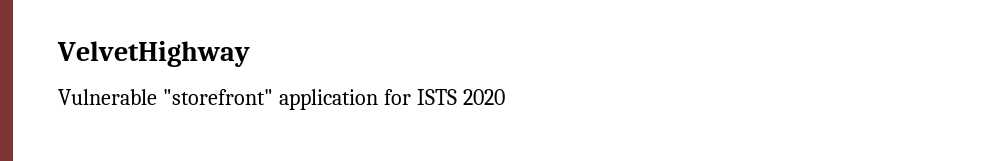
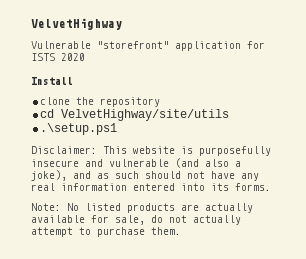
(505, 97) none -> [31,77,73,85] [40,97,161,107] [40,109,230,121] [40,123,118,135] [31,146,271,156] [31,158,241,168] [31,170,259,181] [31,183,271,191] [31,203,253,213] [31,215,241,225] [31,227,181,237] // Install // clone the repository // cd VelvetHighway/site/utils // .\setup.ps1 // Disclaimer: This website is purposefully insecure and vulnerable (and also a joke), and as such should not have any real information entered into its forms. // Note: No listed products are actually available for sale, do not actually attempt to purchase them.

